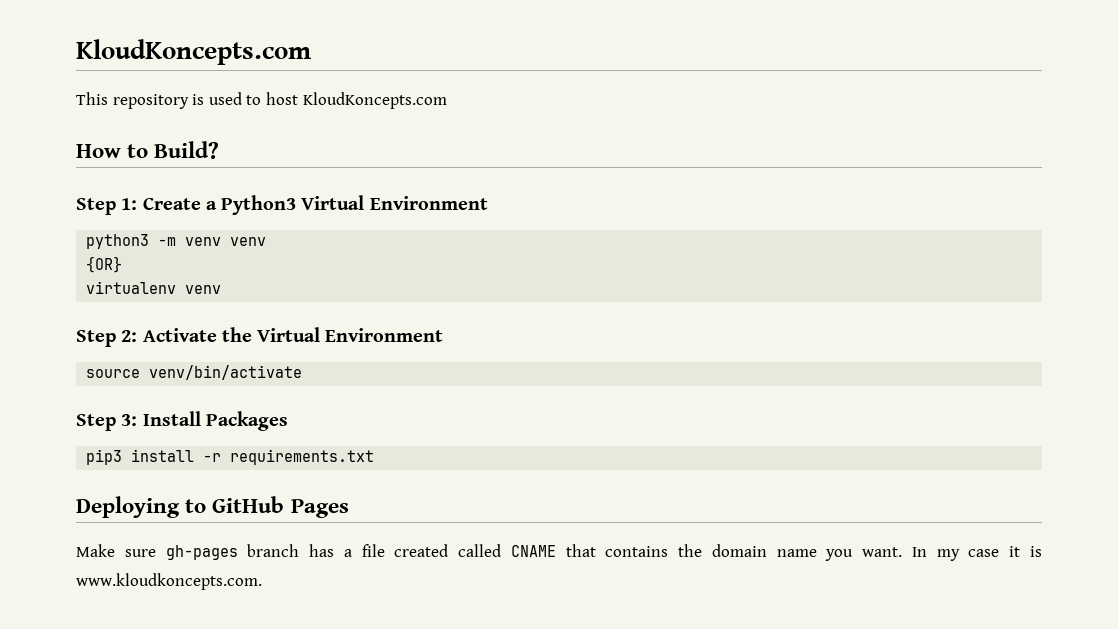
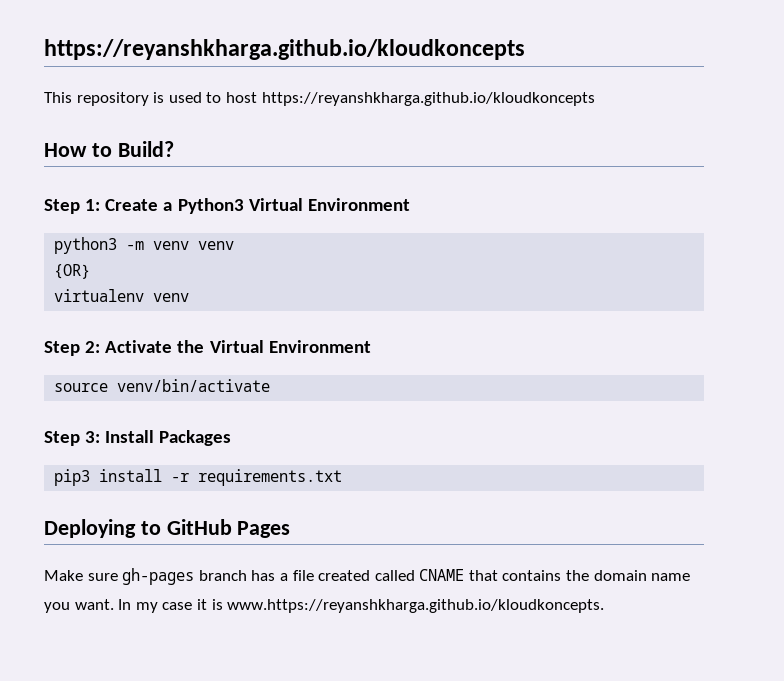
[76,39,311,65] KloudKoncepts.com -> [44,39,525,60] https://reyanshkharga.github.io/kloudkoncepts
[302,92,447,109] KloudKoncepts.com -> [261,92,595,106] https://reyanshkharga.github.io/kloudkoncepts
[76,573,262,590] www.kloudkoncepts.com. -> [227,599,605,613] www.https://reyanshkharga.github.io/kloudkoncepts.

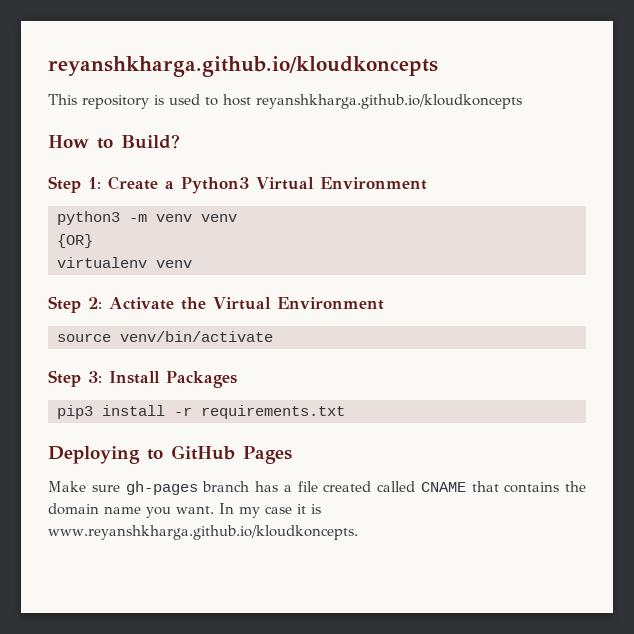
[44,39,525,60] https://reyanshkharga.github.io/kloudkoncepts -> [48,56,438,77] reyanshkharga.github.io/kloudkoncepts
[261,92,595,106] https://reyanshkharga.github.io/kloudkoncepts -> [256,94,522,109] reyanshkharga.github.io/kloudkoncepts
[227,599,605,613] www.https://reyanshkharga.github.io/kloudkoncepts. -> [48,525,358,540] www.reyanshkharga.github.io/kloudkoncepts.

